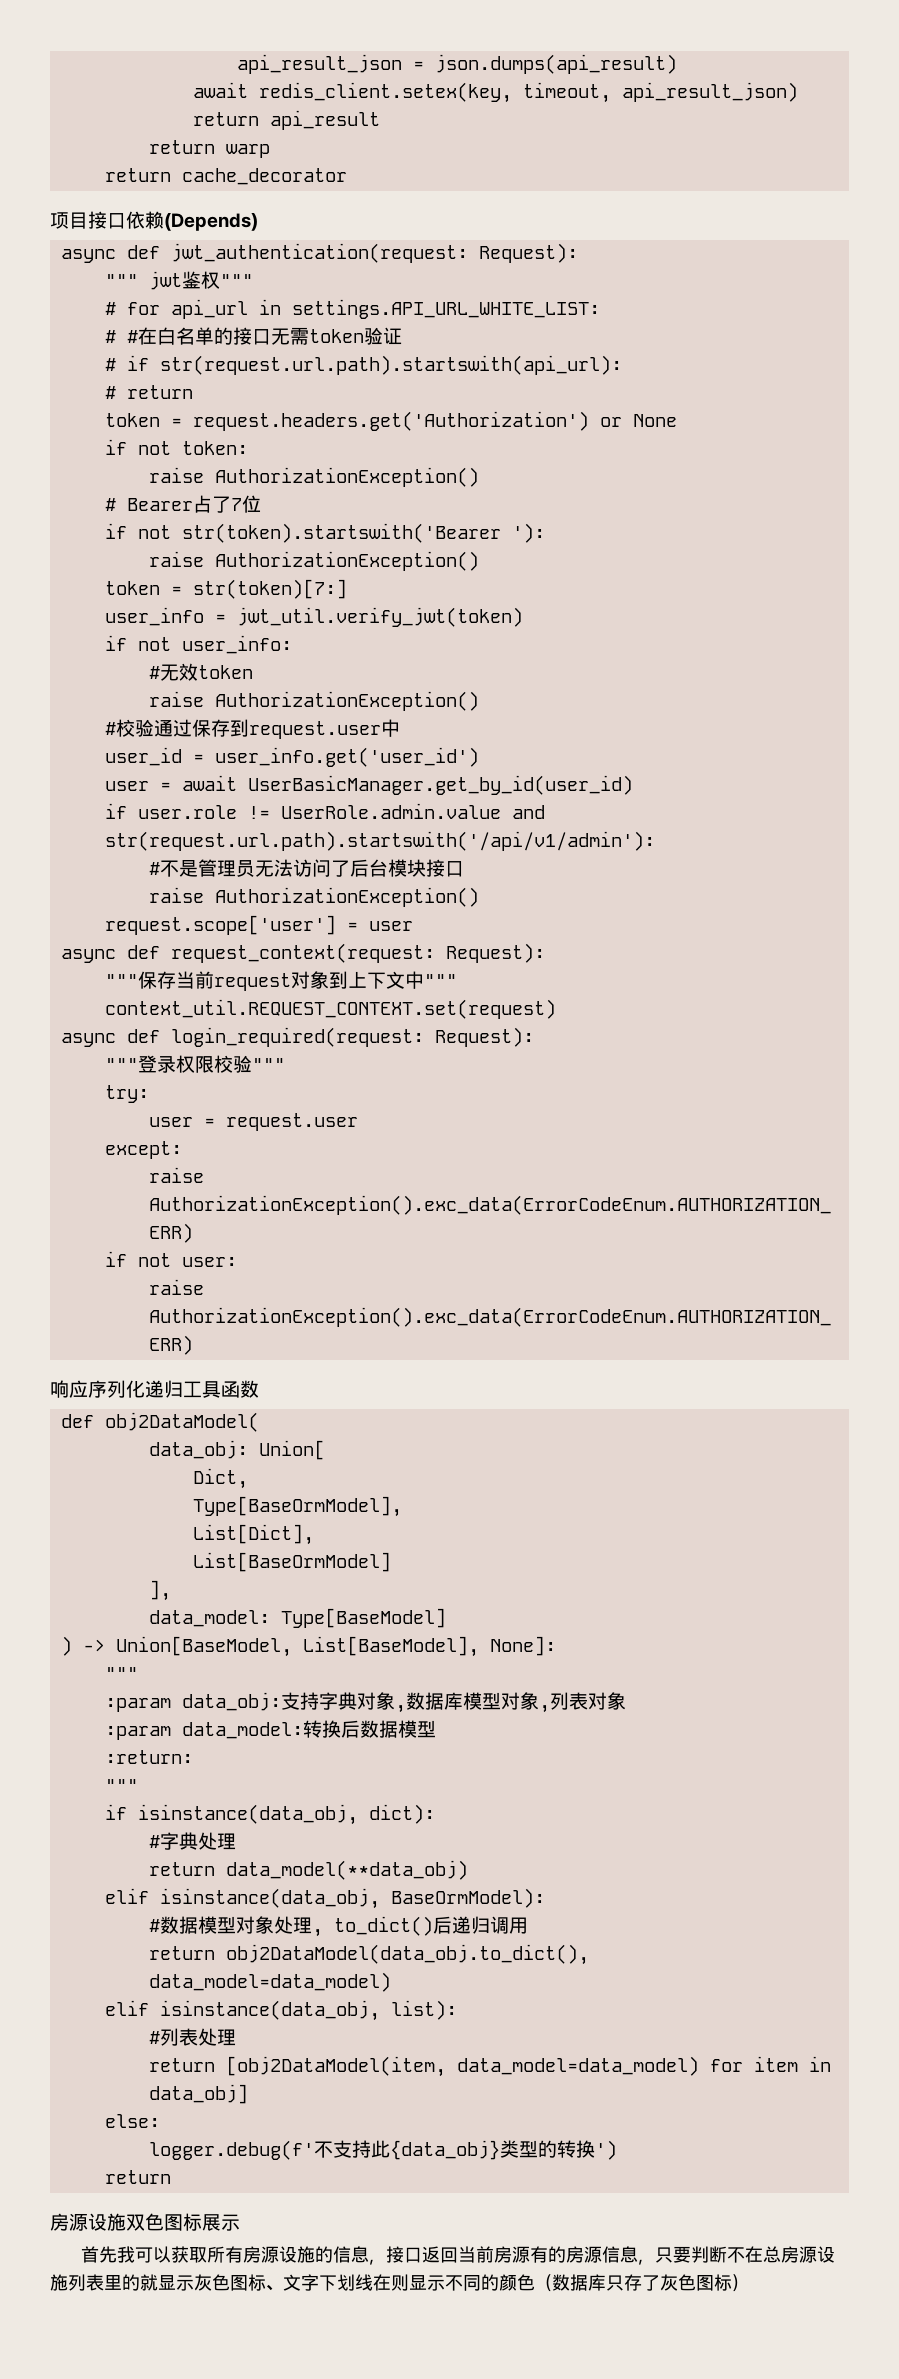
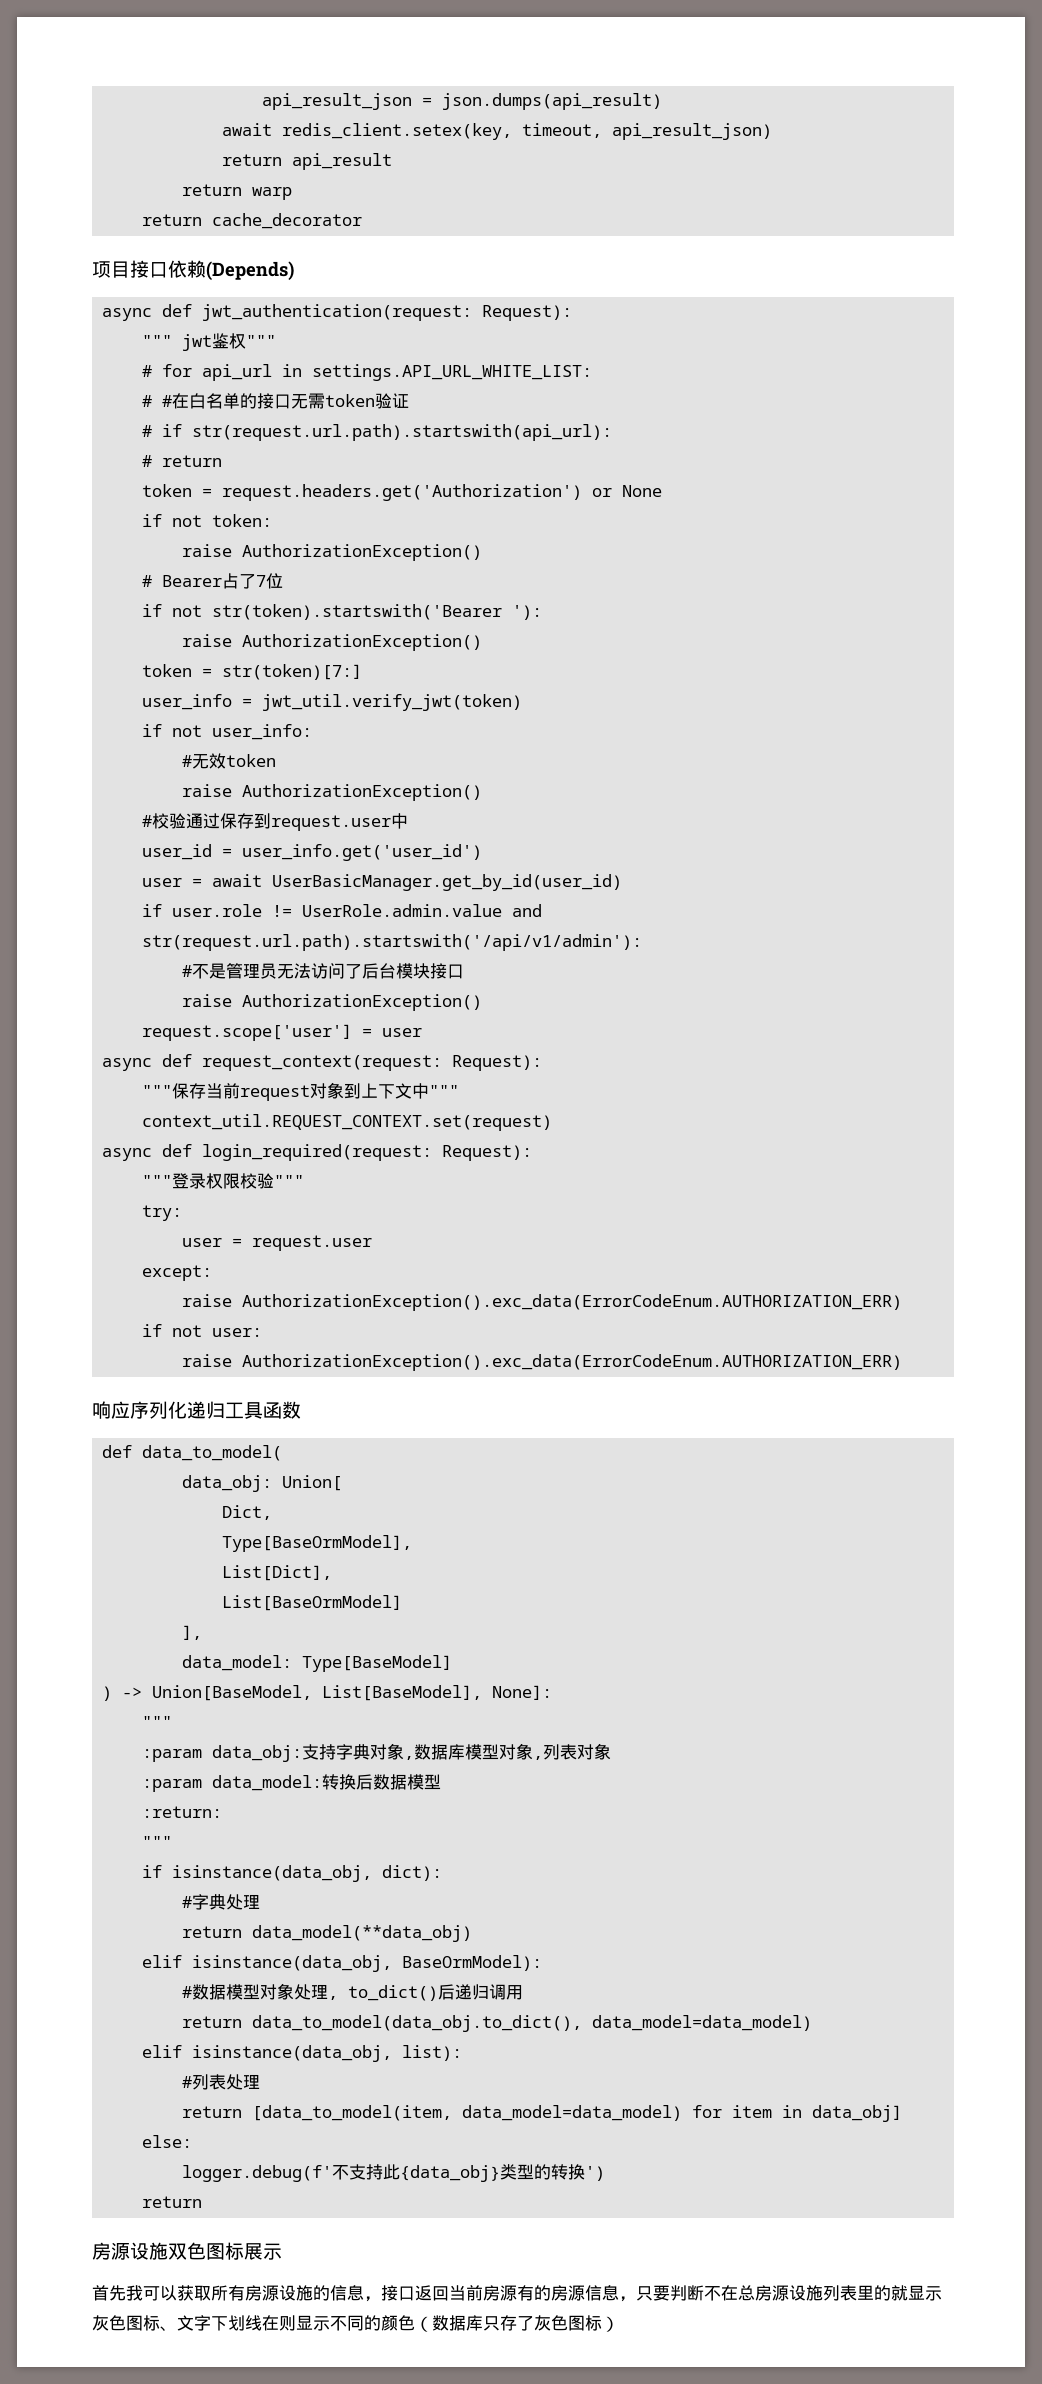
[104,1412,259,1432] obj2DataModel( -> [142,1445,283,1461] data_to_model(
[225,1944,589,1965] obj2DataModel(data_obj.to_dict(), -> [252,2015,583,2032] data_to_model(data_obj.to_dict(),
[225,2056,446,2077] [obj2DataModel(item, -> [252,2105,453,2121] [data_to_model(item,

